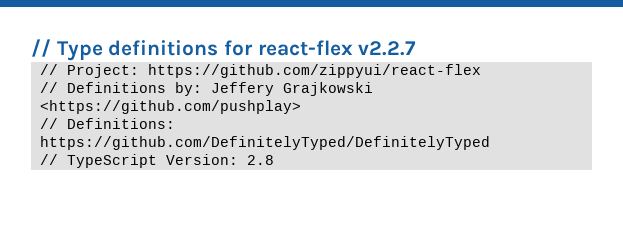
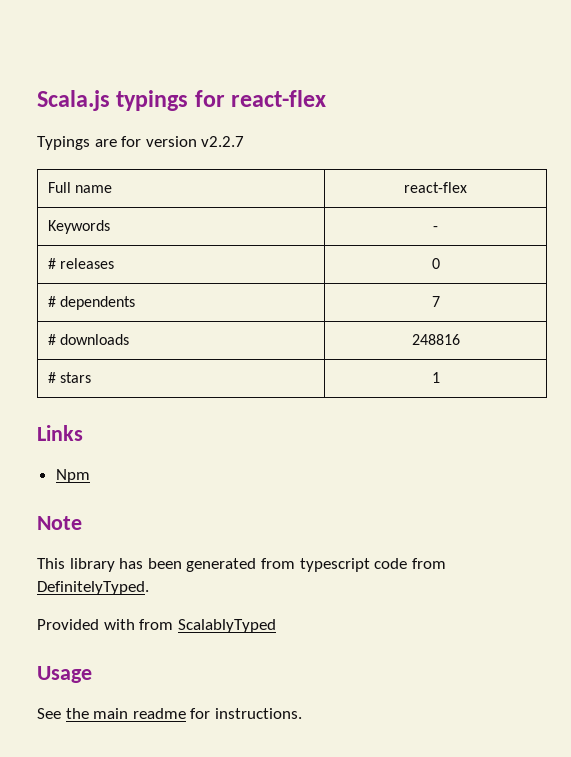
[31,39,219,61] // Type definitions -> [37,90,189,111] Scala.js typings
[358,41,417,56] [40,64,481,78] [40,82,373,96] [40,100,301,114] [40,118,175,129] [40,136,490,150] [40,154,274,168] v2.2.7 // // Project: https://github.com/zippyui/react-flex // // Definitions by: Jeffery Grajkowski <https://github.com/pushplay> // // Definitions: https://github.com/DefinitelyTyped/DefinitelyTyped // // TypeScript Version: 2.8 -> [37,136,245,150] [48,182,113,193] [404,182,467,193] [48,220,111,234] [433,226,438,231] [48,258,115,269] [431,258,440,269] [48,296,136,310] [431,296,440,307] [48,334,130,345] [411,334,460,345] [48,372,92,383] [431,372,440,383] [37,425,83,441] [55,469,90,483] [37,516,82,530] [37,558,446,572] [37,581,149,595] [37,619,276,633] [37,666,92,683] [37,708,302,719] // Typings are for version v2.2.7 // Full name | react-flex // Keywords | - // # releases | 0 // # dependents | 7 // # downloads | 248816 // # stars | 1 // Links // Npm // Note // This library has been generated from typescript code from DefinitelyTyped. // Provided with from ScalablyTyped // Usage // See the main readme for instructions.

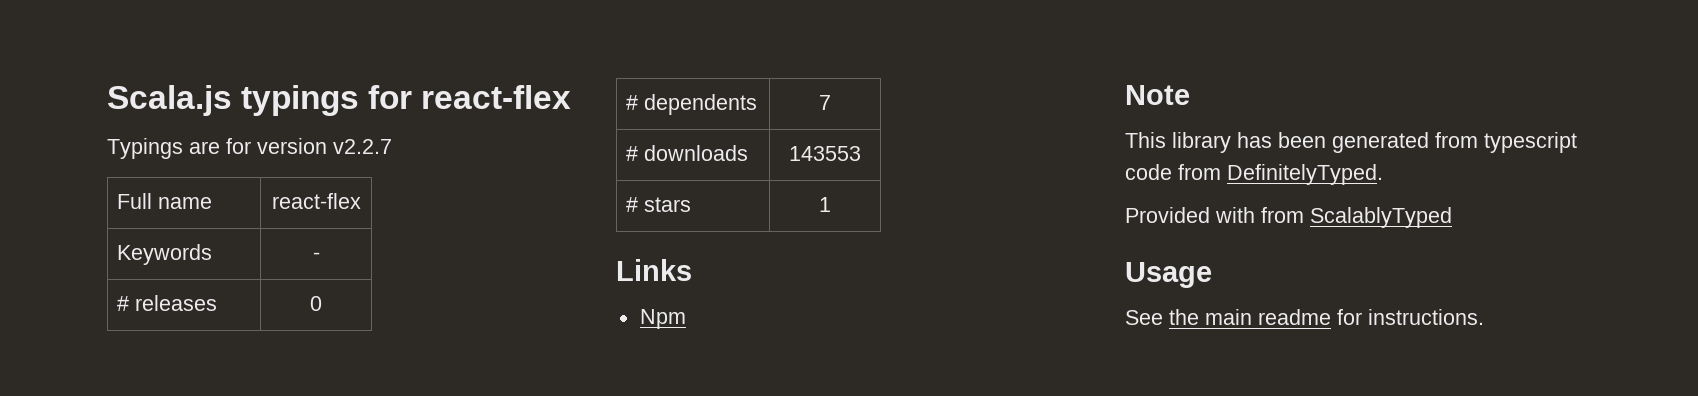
[411,334,460,345] 248816 -> [789,146,861,161] 143553

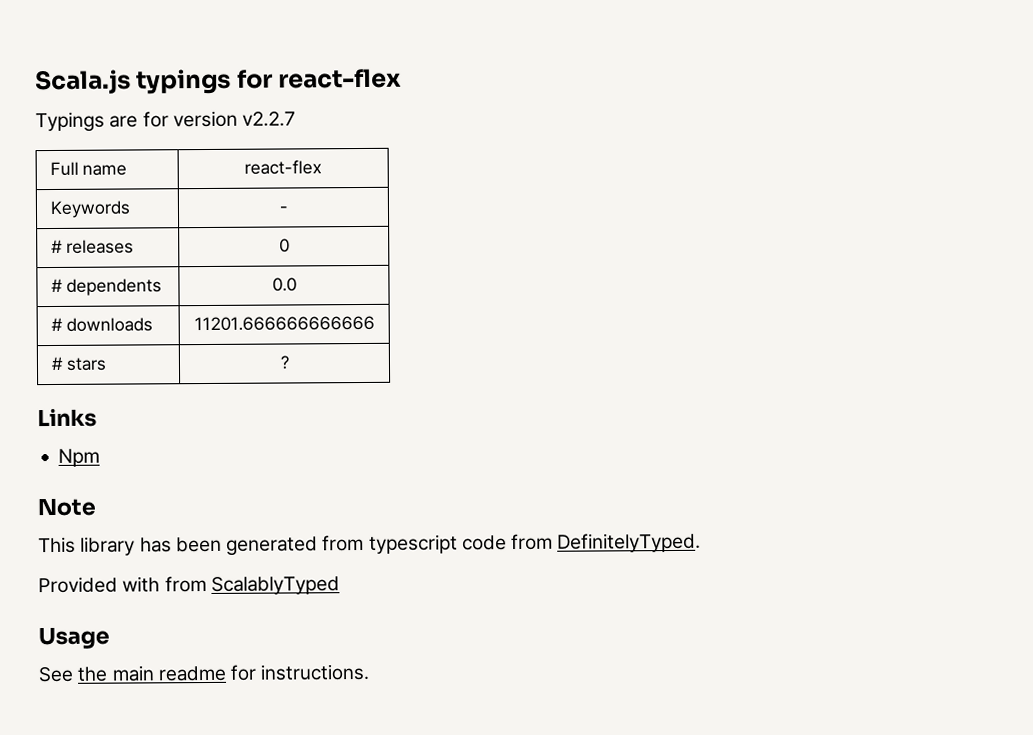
[819,95,831,110] 7 -> [271,277,297,292] 0.0
[789,146,861,161] 143553 -> [193,315,375,332] 11201.666666666666
[819,197,831,212] 1 -> [279,355,290,370] ?

